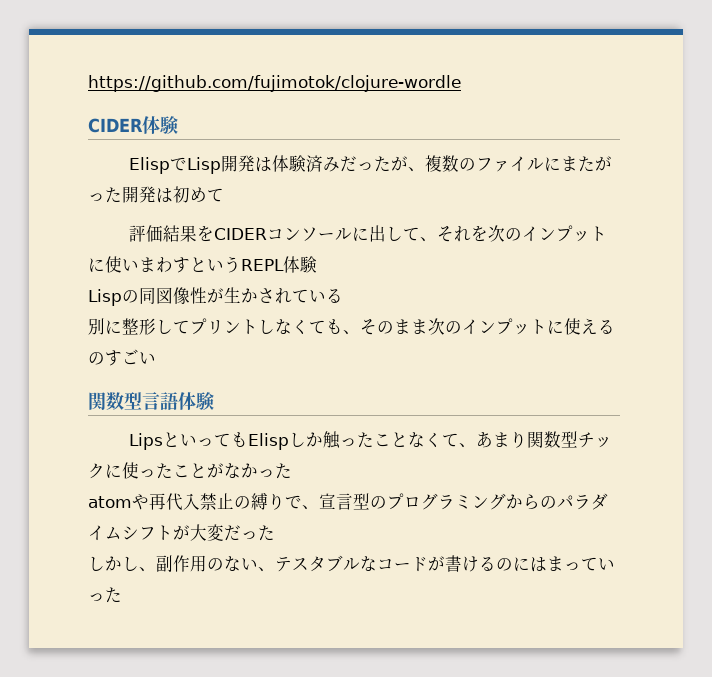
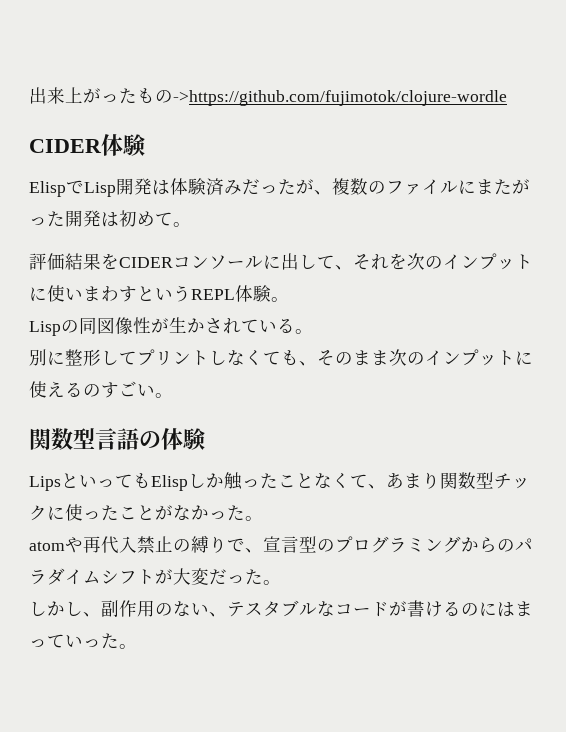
[88,75,461,92] https://github.com/fujimotok/clojure-wordle -> [29,87,507,106] 出来上がったもの->https://github.com/fujimotok/clojure-wordle
(224, 195) none -> [173,222,191,227] 。
(317, 264) none -> [271,297,289,302] 。
(343, 295) none -> [295,329,313,334] 。
(156, 358) none -> [155,393,173,398] 。
(178, 401) none -> [139,431,161,448] の
(292, 471) none -> [245,516,263,521] 。
(275, 533) none -> [263,580,281,585] 。
(122, 595) none -> [119,644,137,649] 。

